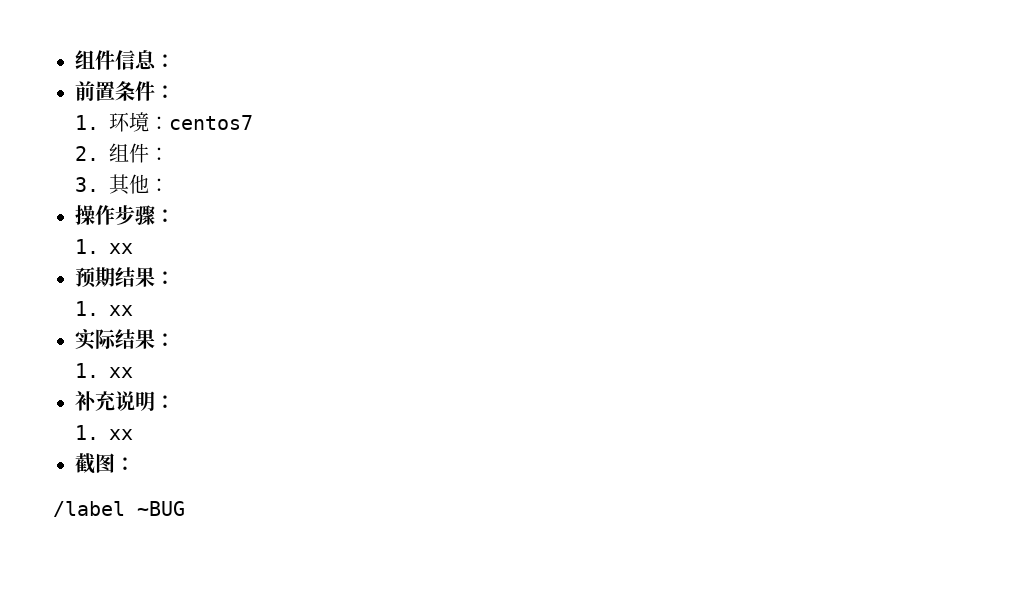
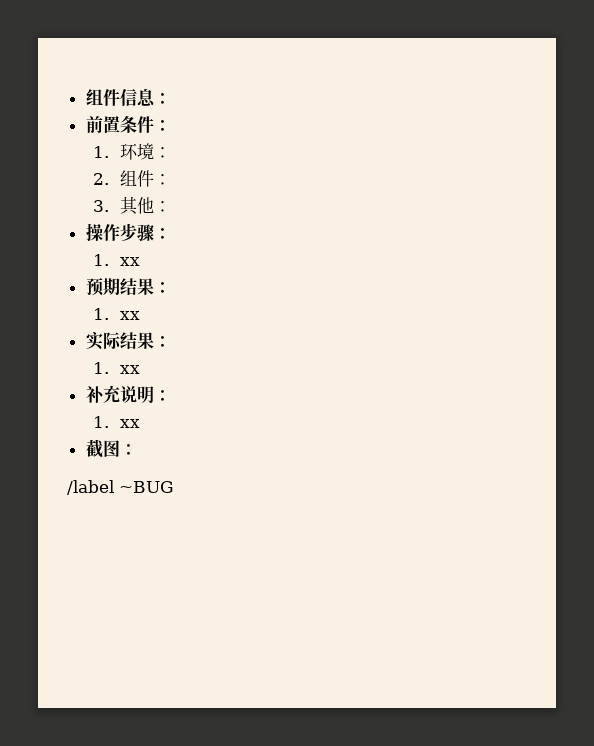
[169,115,254,130] centos7 -> (171, 152) none

